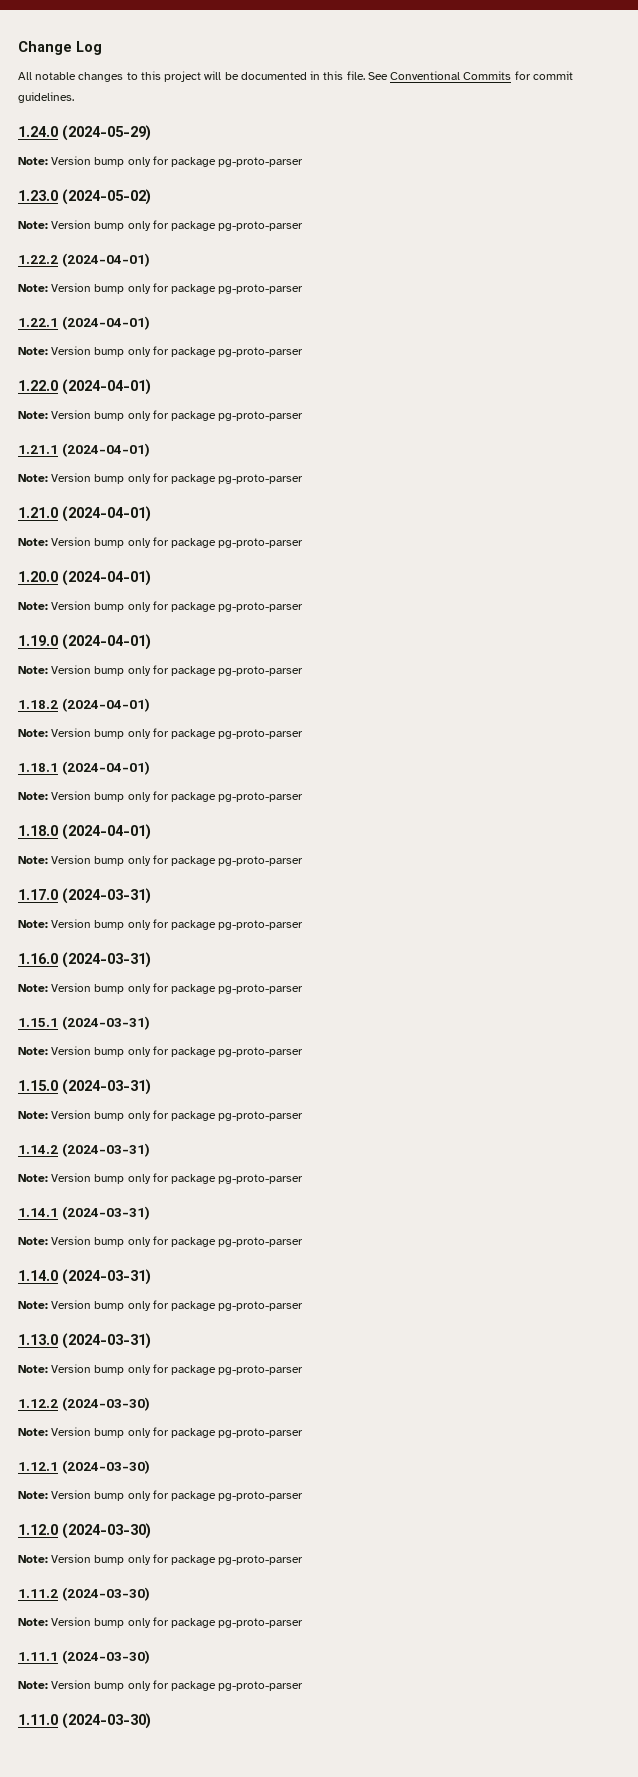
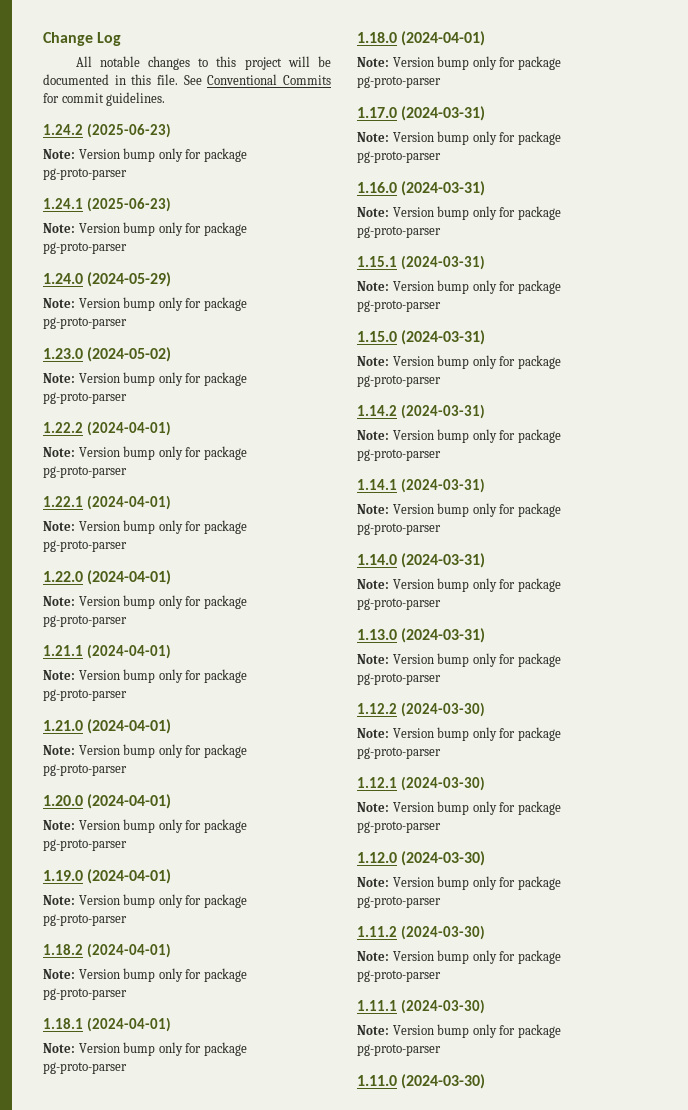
(74, 97) none -> [43,123,172,138] [43,148,247,162] [43,168,127,180] [43,197,172,212] [43,222,247,236] [43,242,127,254] // 1.24.2 (2025-06-23) // Note: Version bump only for package pg-proto-parser // 1.24.1 (2025-06-23) // Note: Version bump only for package pg-proto-parser

